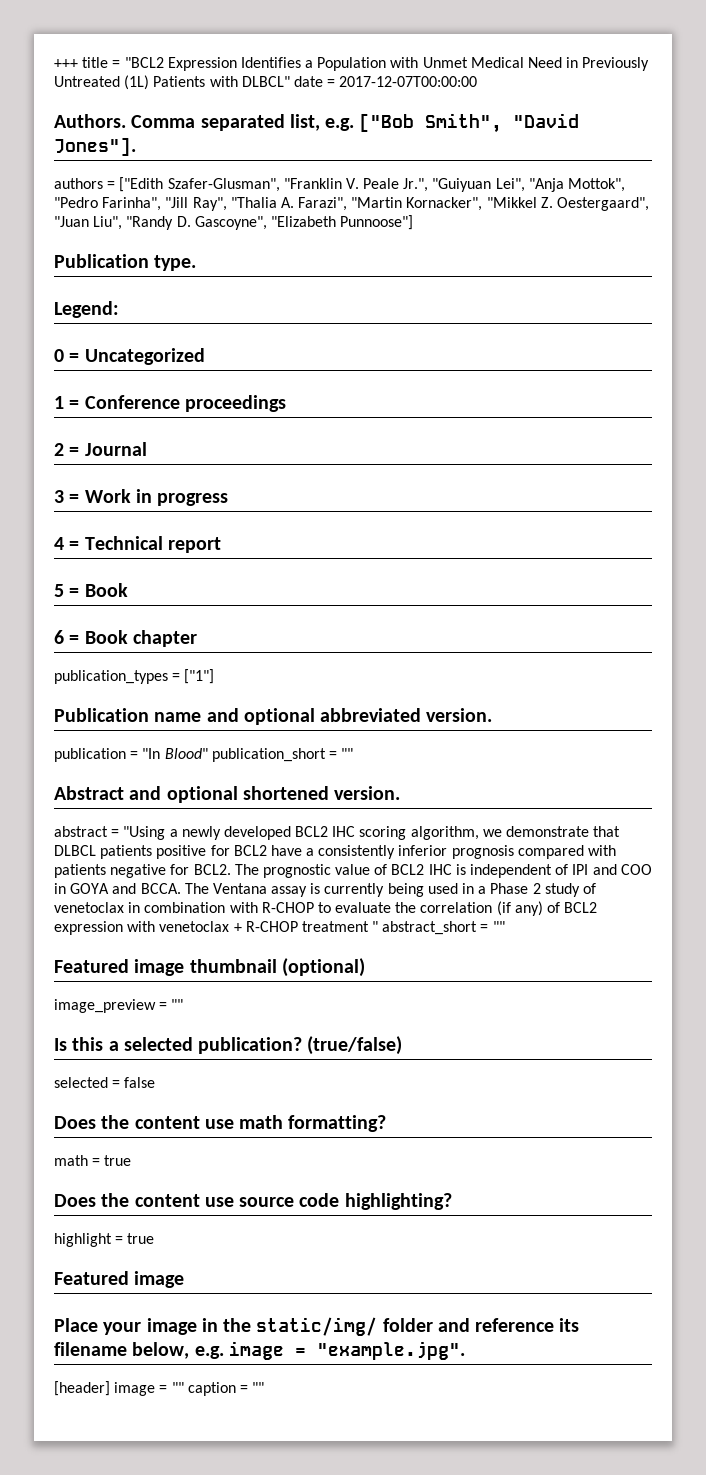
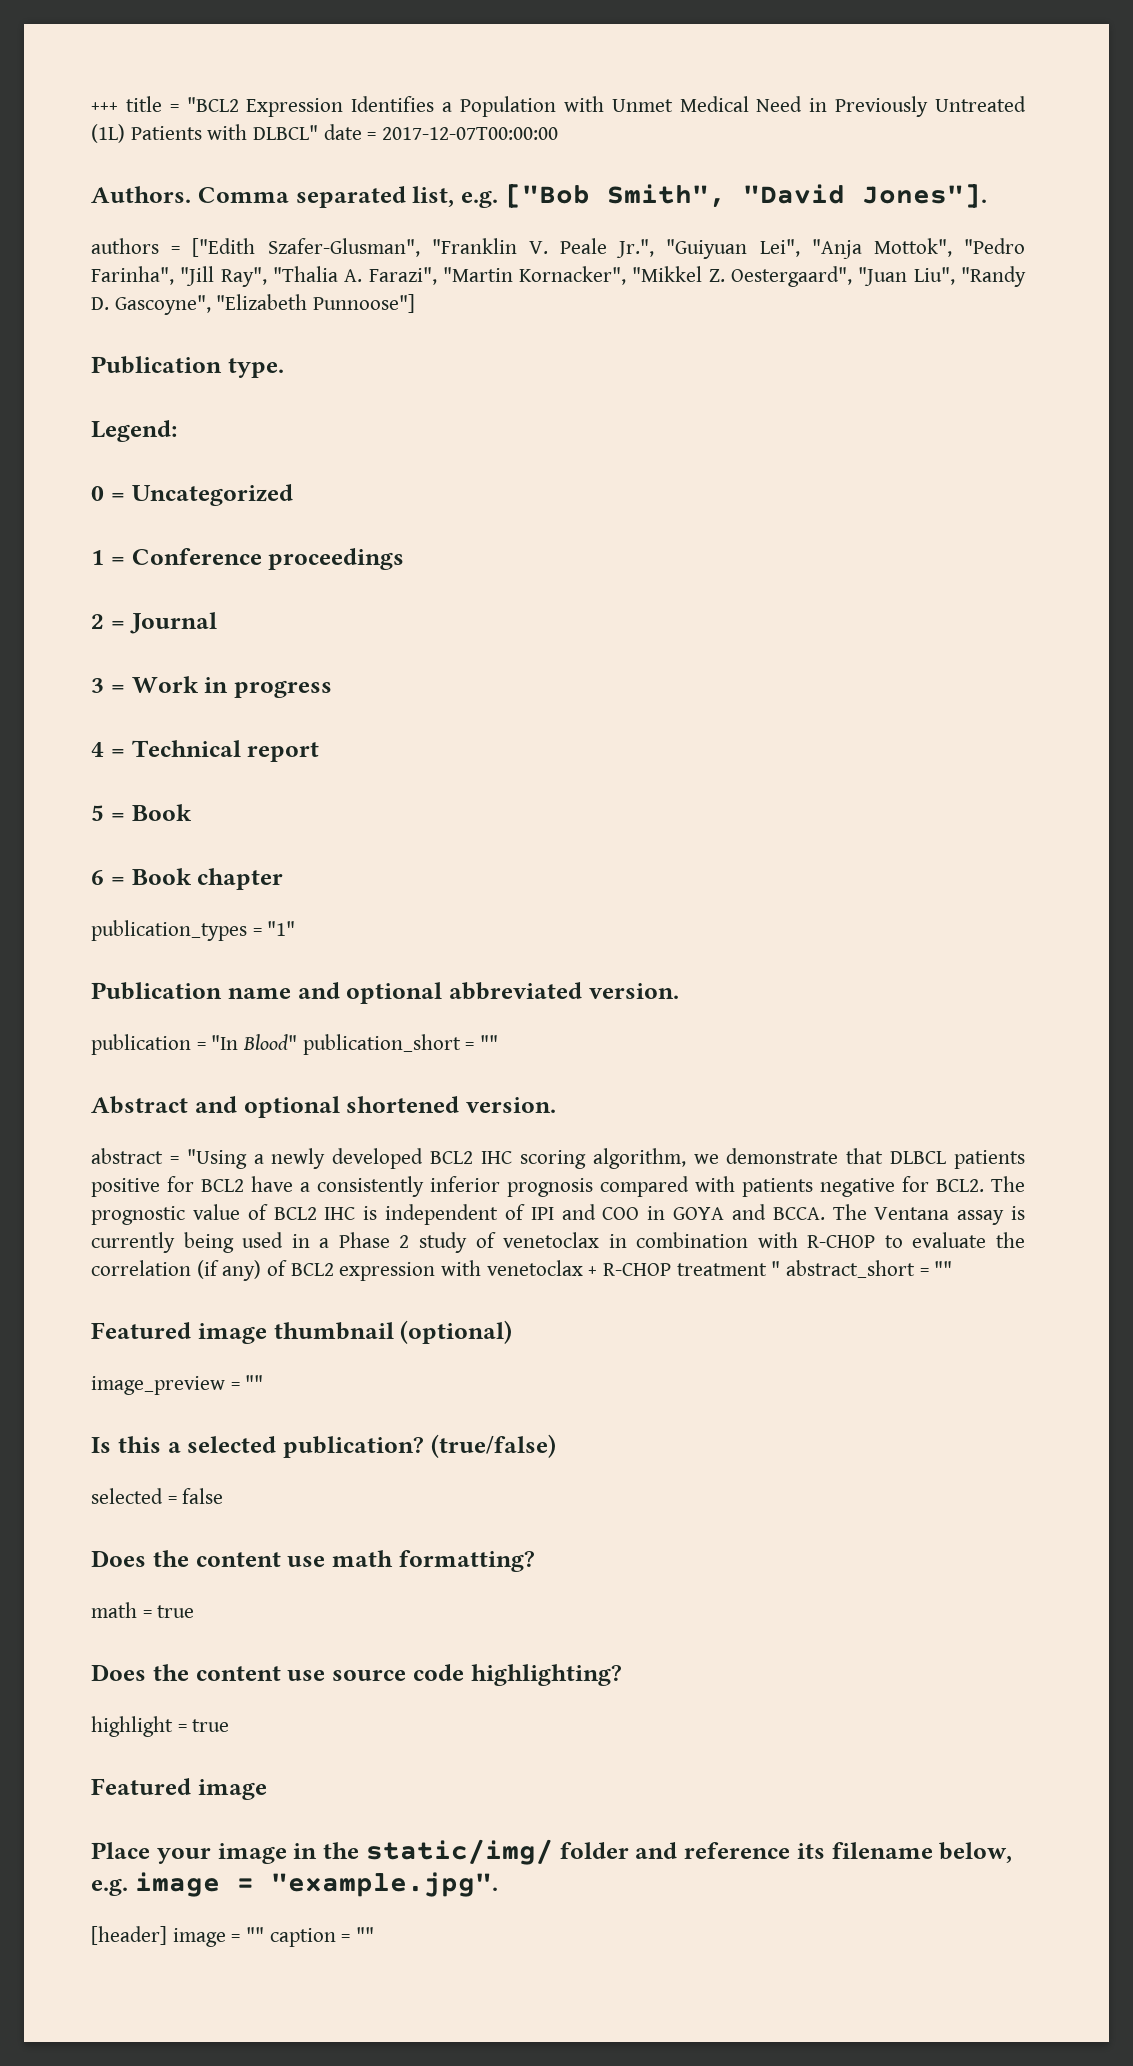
[184,669,215,684] ["1"] -> [267,921,296,936] "1"

